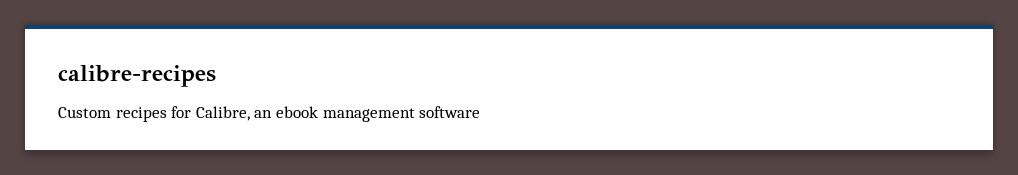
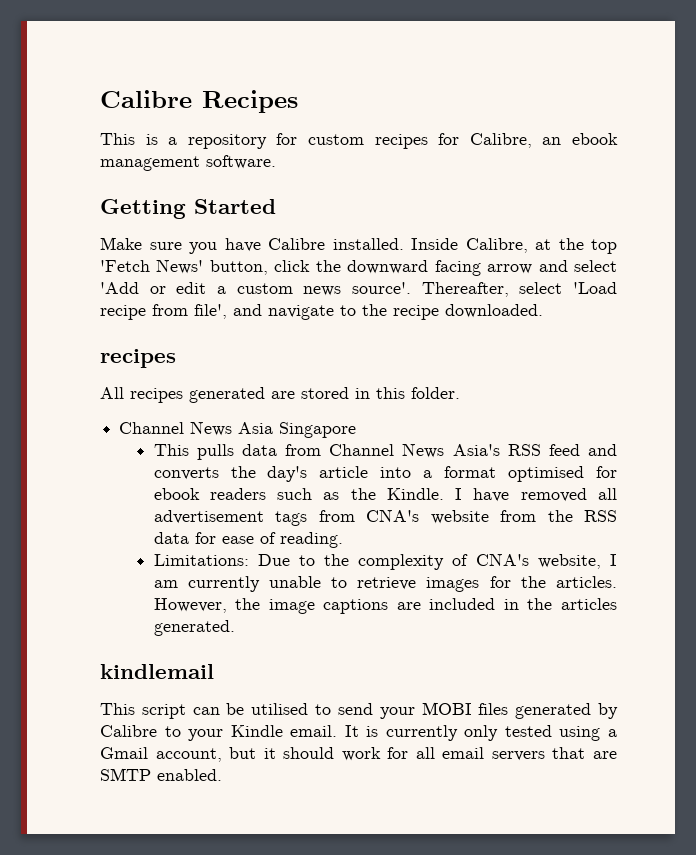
[58,65,216,87] [58,107,111,118] calibre-recipes // Custom -> [100,90,298,113] [100,133,364,149] Calibre Recipes // This is a repository for custom
[419,106,481,118] software -> [206,155,276,169] [100,199,276,219] [100,237,617,254] [100,259,618,276] [100,282,617,297] [100,304,543,320] [100,349,176,368] [100,387,460,403] [119,421,357,438] [153,443,617,460] [153,466,617,482] [153,488,617,502] [153,509,617,526] [153,532,343,548] [153,553,617,570] [153,576,617,592] [153,598,617,614] [153,620,235,636] [100,664,214,679] [100,702,618,719] [100,725,617,741] [100,747,617,762] [100,768,222,781] software. // Getting Started // Make sure you have Calibre installed. Inside Calibre, at the top 'Fetch News' button, click the downward facing arrow and select 'Add or edit a custom news source'. Thereafter, select 'Load recipe from file', and navigate to the recipe downloaded. // recipes // All recipes generated are stored in this folder. // Channel News Asia Singapore // This pulls data from Channel News Asia's RSS feed and converts the day's article into a format optimised for ebook readers such as the Kindle. I have removed all advertisement tags from CNA's website from the RSS data for ease of reading. // Limitations: Due to the complexity of CNA's website, I am currently unable to retrieve images for the articles. However, the image captions are included in the articles generated. // kindlemail // This script can be utilised to send your MOBI files generated by Calibre to your Kindle email. It is currently only tested using a Gmail account, but it should work for all email servers that are SMTP enabled.

